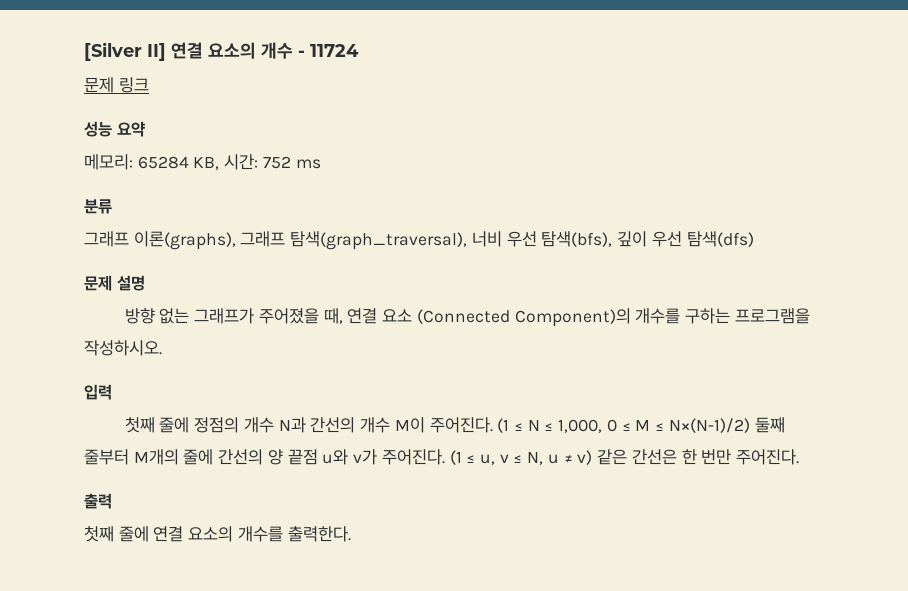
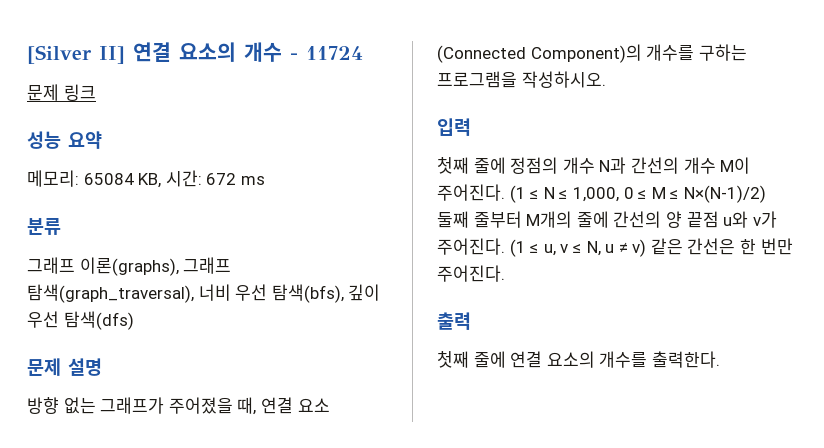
[137,156,189,169] 65284 -> [83,173,134,185] 65084
[262,156,291,169] 752 -> [206,173,237,185] 672

